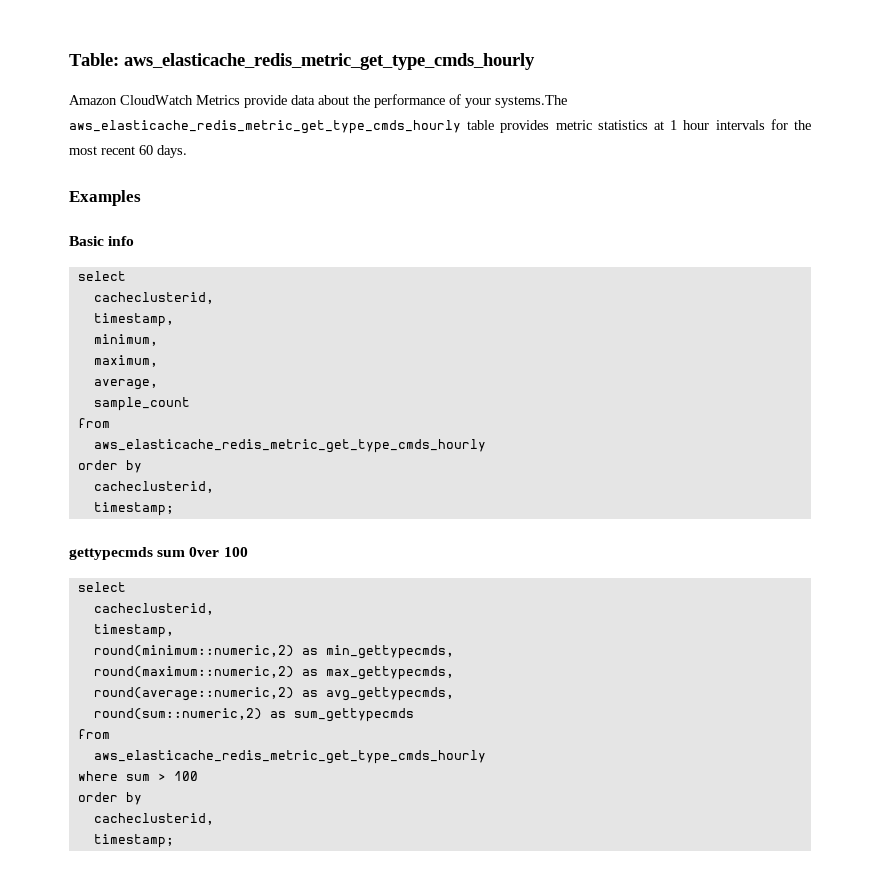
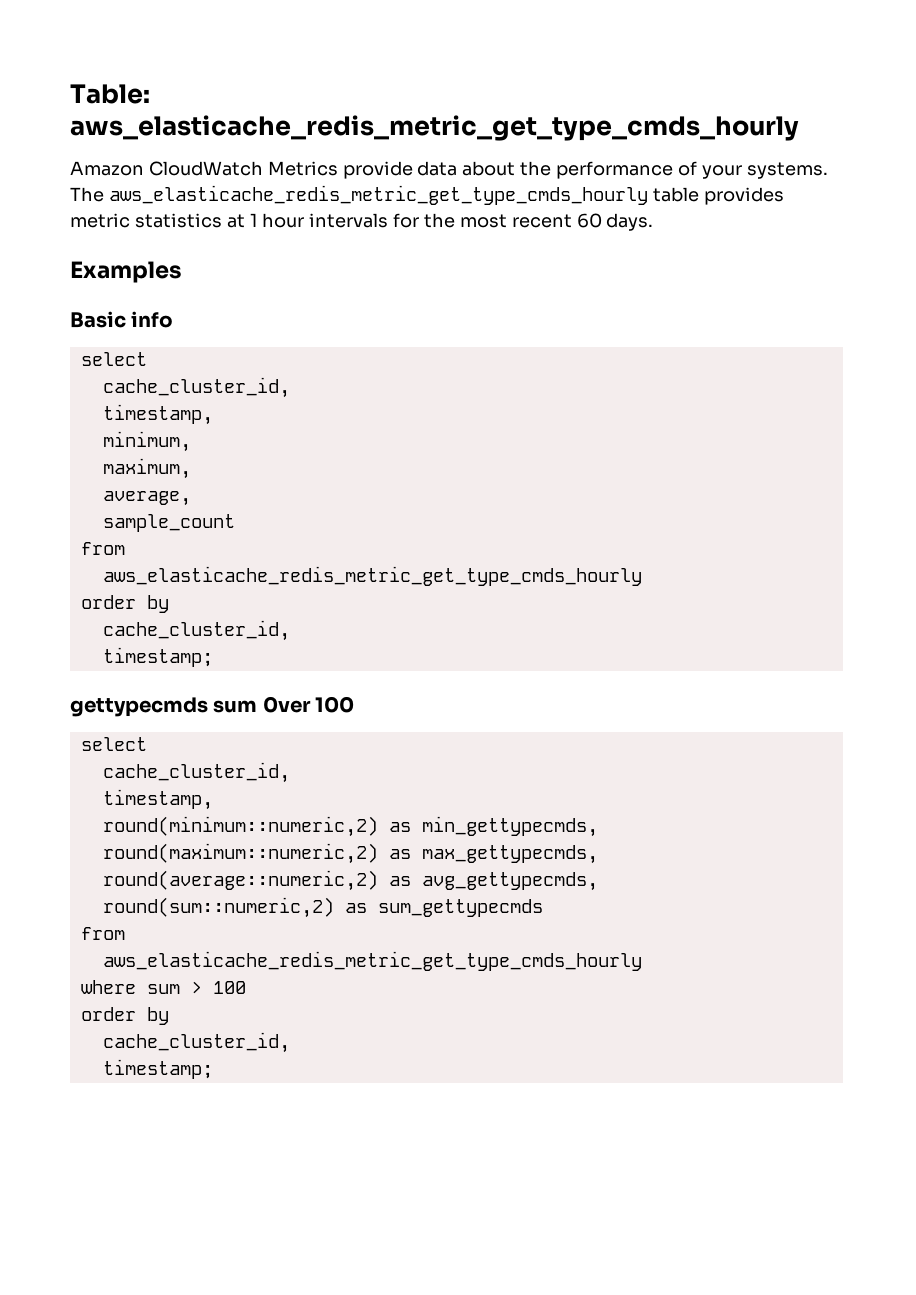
[495,95,567,108] systems.The -> [746,162,828,179] [70,187,104,202] systems. The
[93,292,214,304] cacheclusterid, -> [102,377,290,398] cache_cluster_id,
[93,481,214,493] cacheclusterid, -> [102,620,290,641] cache_cluster_id,
[93,603,214,615] cacheclusterid, -> [102,762,290,783] cache_cluster_id,
[93,813,214,825] cacheclusterid, -> [102,1032,290,1053] cache_cluster_id,

